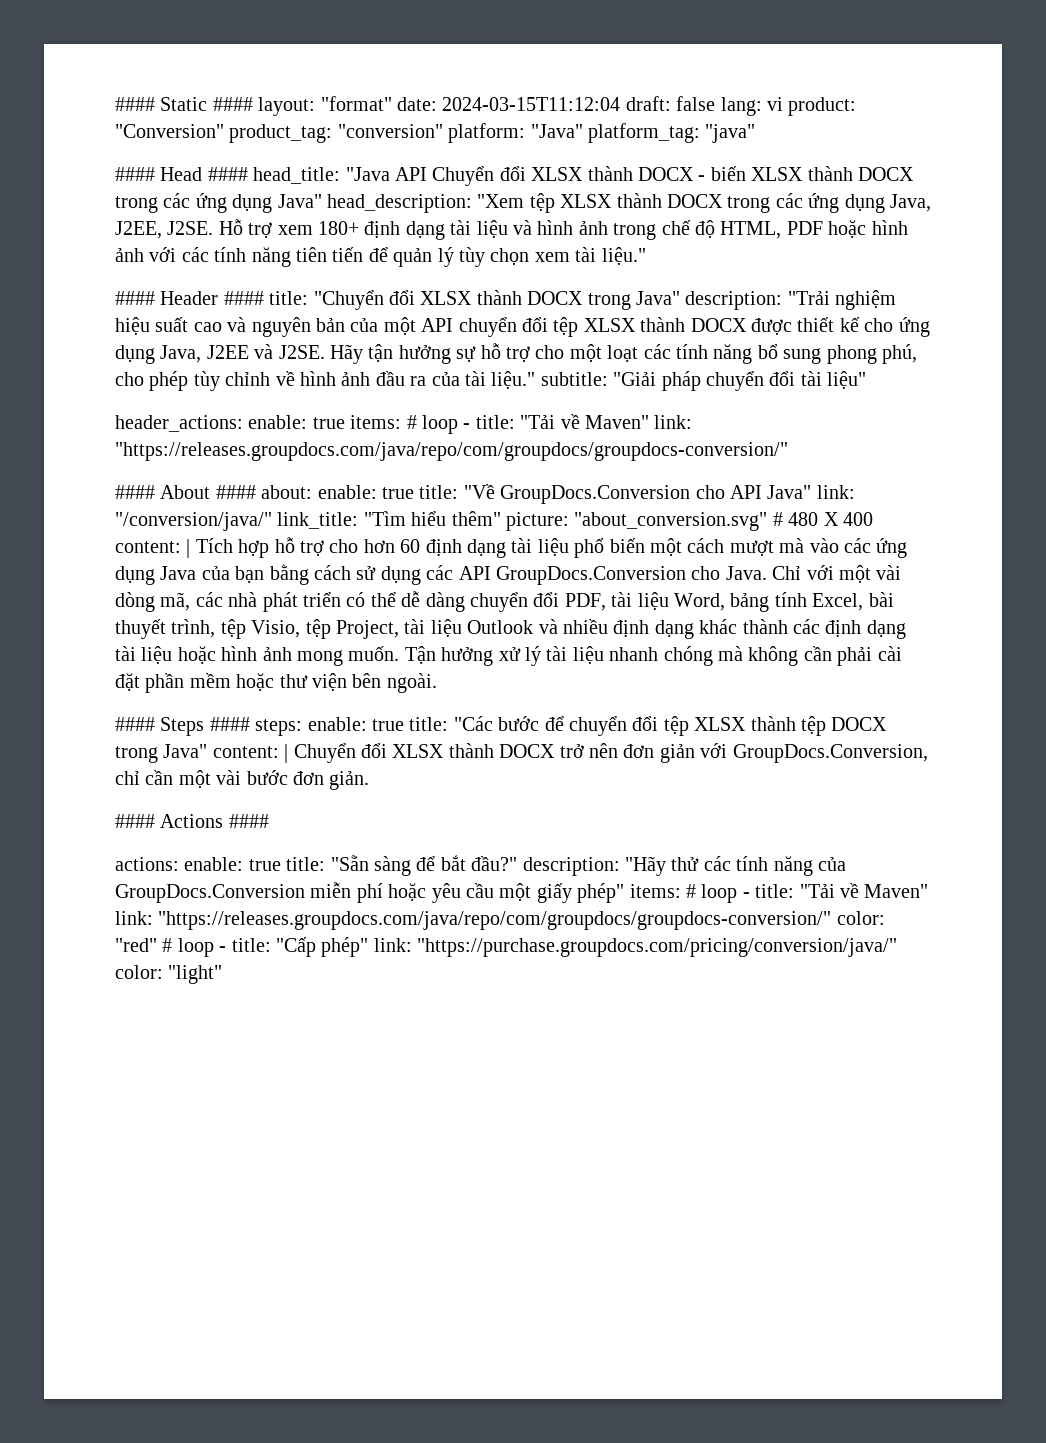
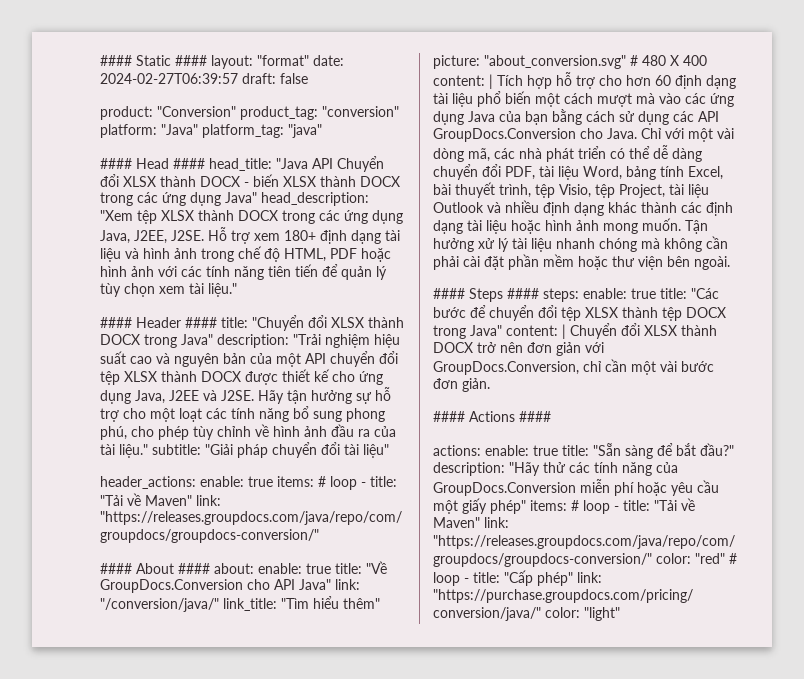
[442,97,621,111] 2024-03-15T11:12:04 -> [100,73,238,84] 2024-02-27T06:39:57
[720,97,783,116] lang: vi -> (308, 78) //

